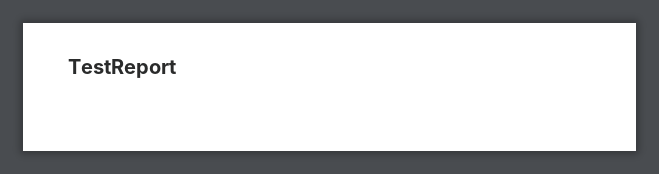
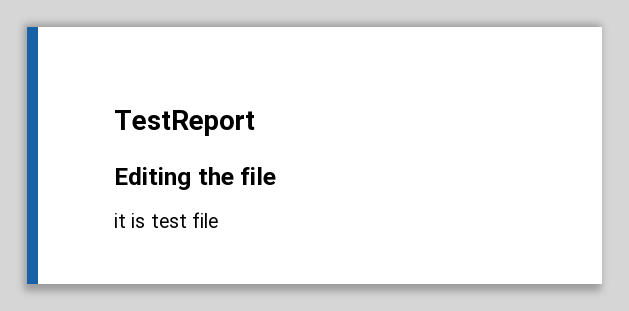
(176, 68) none -> [114,167,277,190] [114,212,218,228] // Editing the file // it is test file

